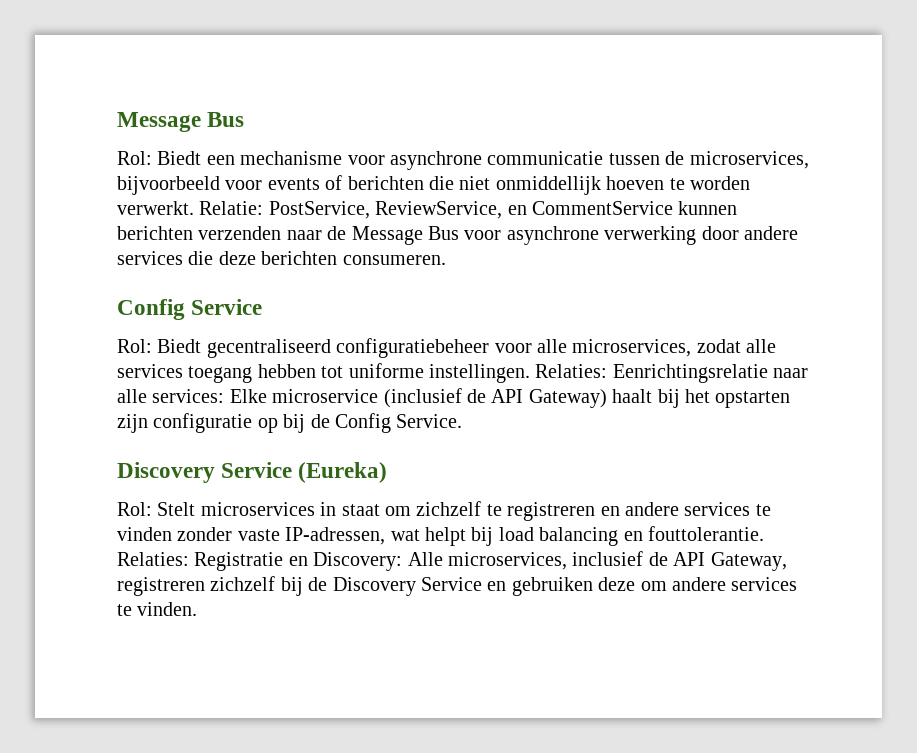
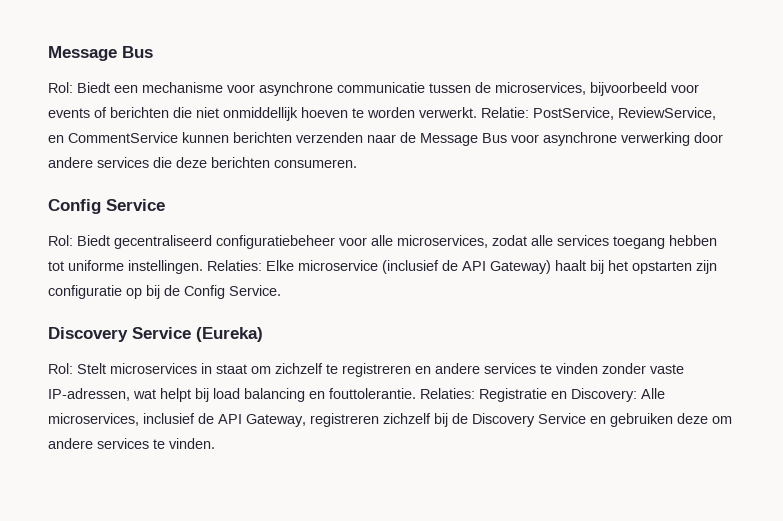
[612,364,809,383] [117,389,225,403] Eenrichtingsrelatie naar alle services: -> (262, 265) none

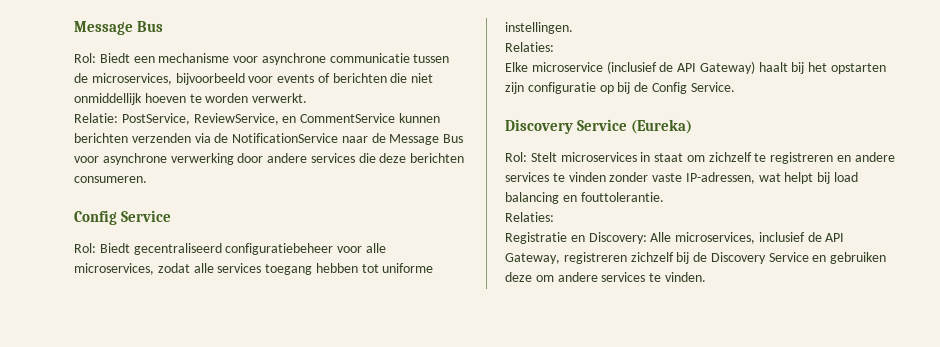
(477, 112) none -> (308, 98) //
(363, 137) none -> [194,133,339,143] via de NotificationService
[207,260,262,271] Relaties: -> [505,42,554,52] // Relaties: //
[420,388,475,399] Relaties: -> [505,212,554,222] // Relaties: //

